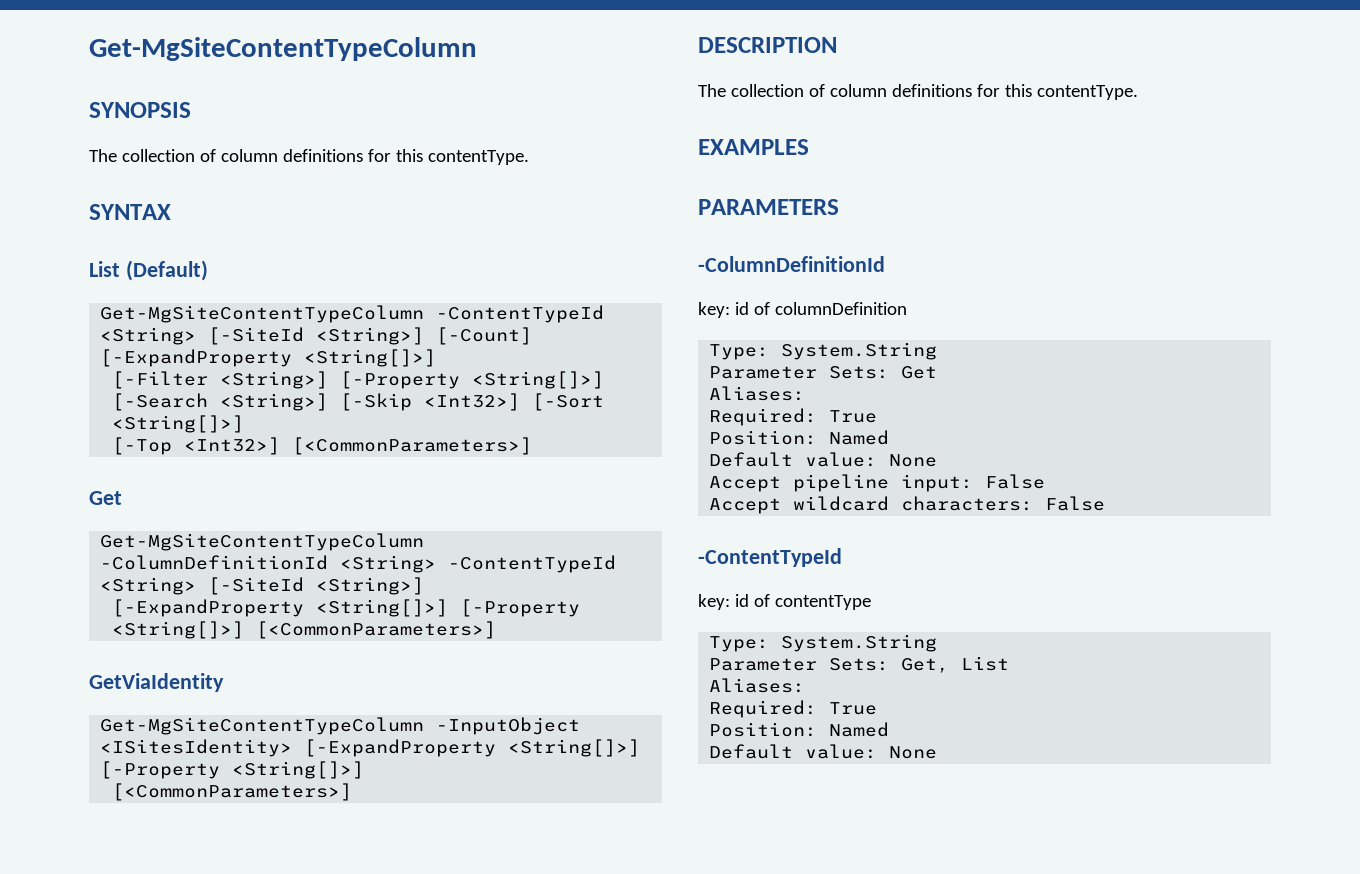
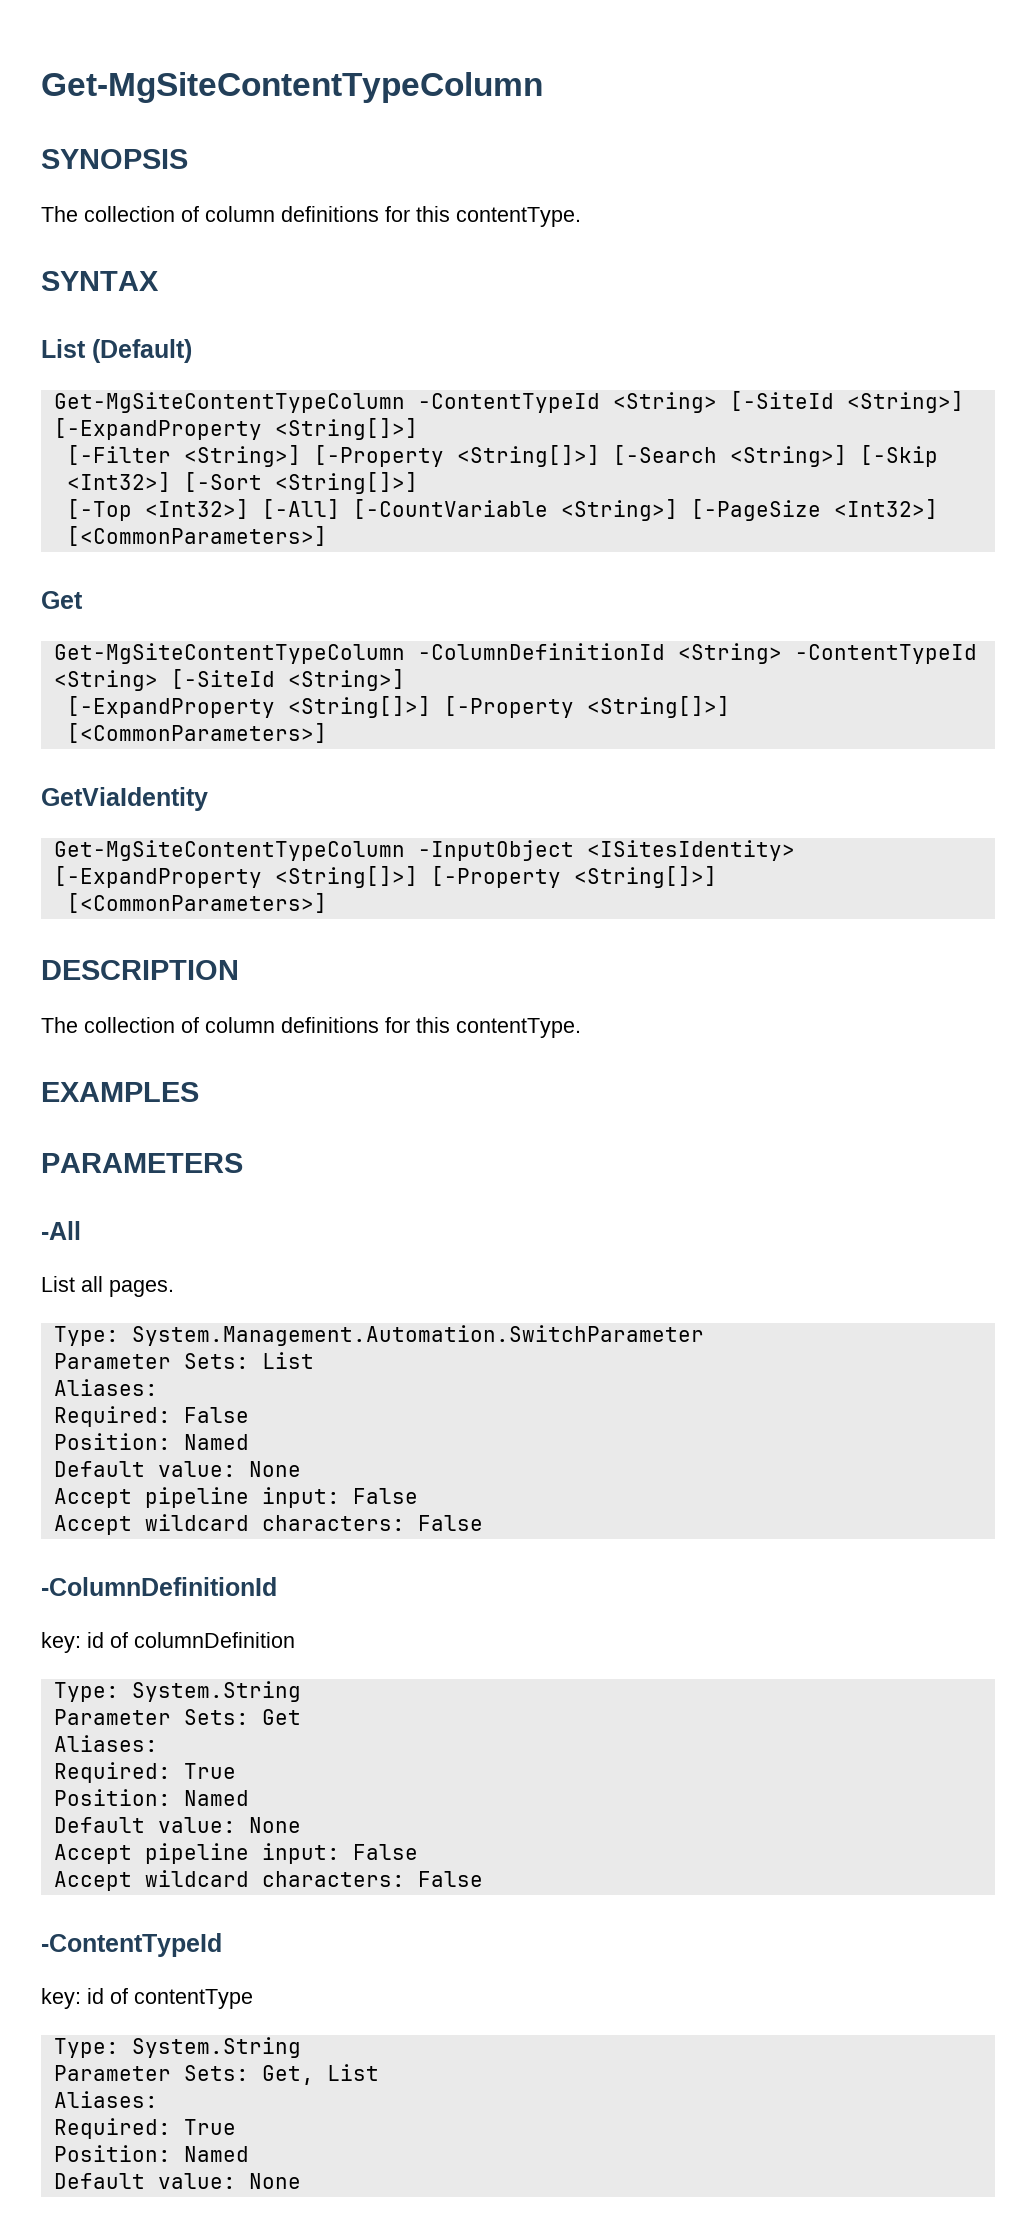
[436,327,533,345] [-Count] -> (964, 402) none
(281, 446) none -> [261,499,938,521] [-All] [-CountVariable <String>] [-PageSize <Int32>]
(839, 207) none -> [41,1221,81,1240] [41,1276,174,1297] [53,1325,704,1346] [53,1352,314,1369] [53,1379,158,1396] [53,1406,249,1427] [53,1433,249,1450] [53,1461,301,1477] [53,1487,418,1508] [53,1514,483,1535] // -All // List all pages. // Type: System.Management.Automation.SwitchParameter // Parameter Sets: List // Aliases: // Required: False // Position: Named // Default value: None // Accept pipeline input: False // Accept wildcard characters: False

